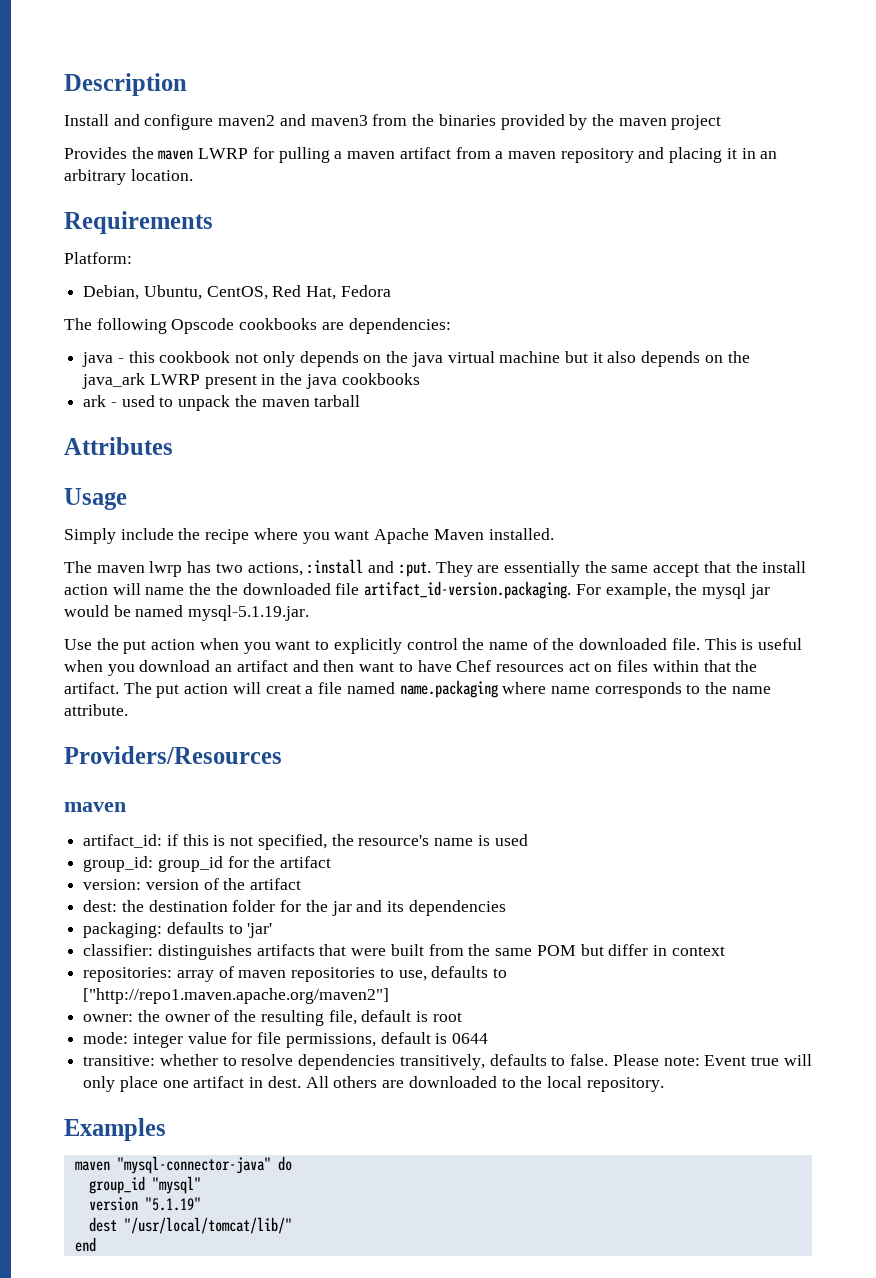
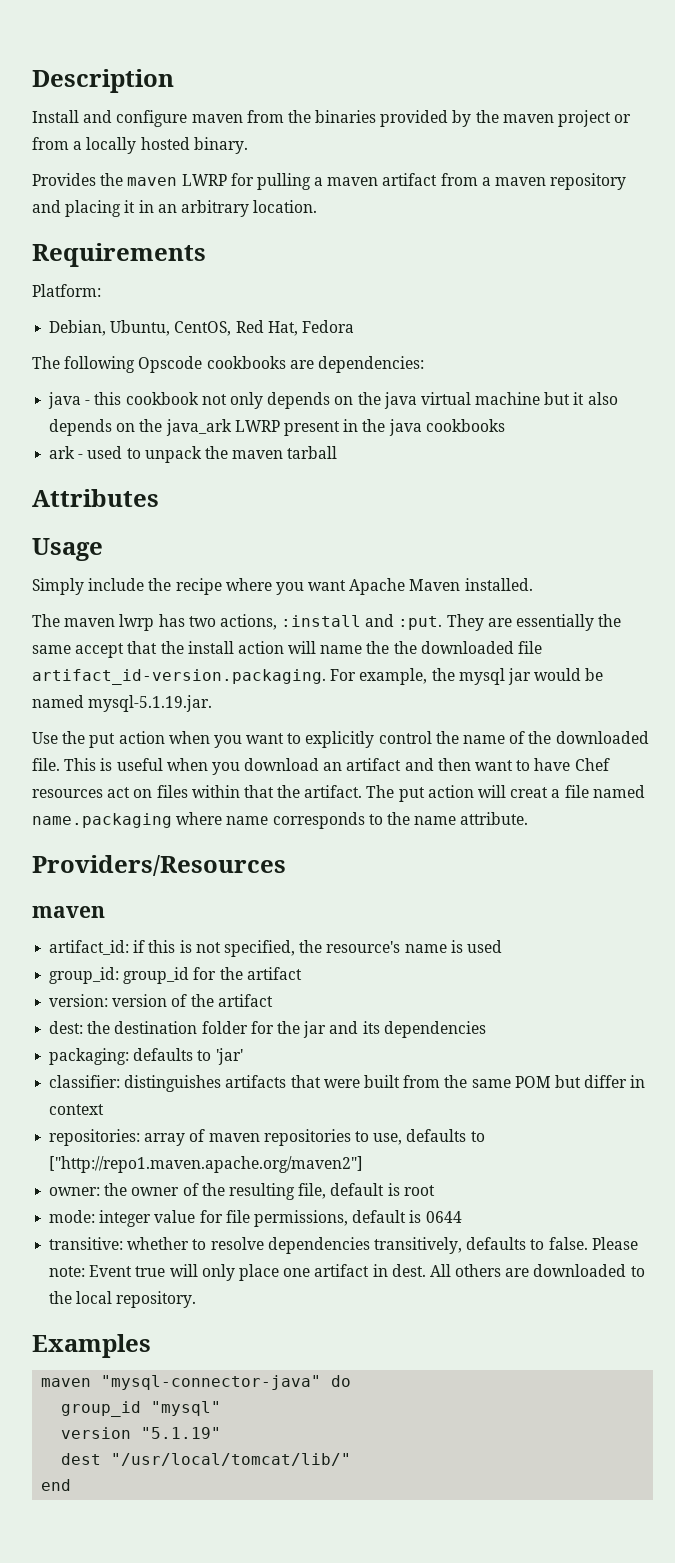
[218,114,368,126] maven2 and maven3 -> [191,114,243,123] maven
(722, 122) none -> [614,114,632,123] [32,137,248,154] or from a locally hosted binary.

